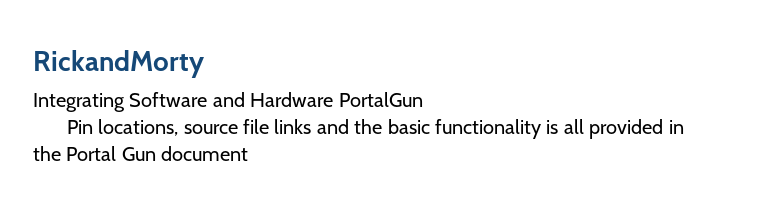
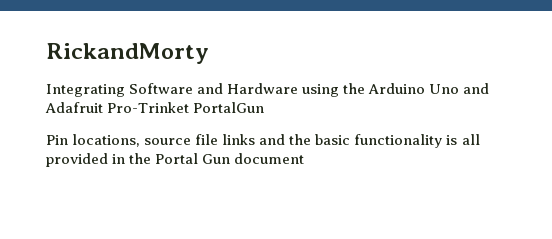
(334, 99) none -> [302,83,490,97] [45,102,190,113] using the Arduino Uno and Adafruit Pro-Trinket

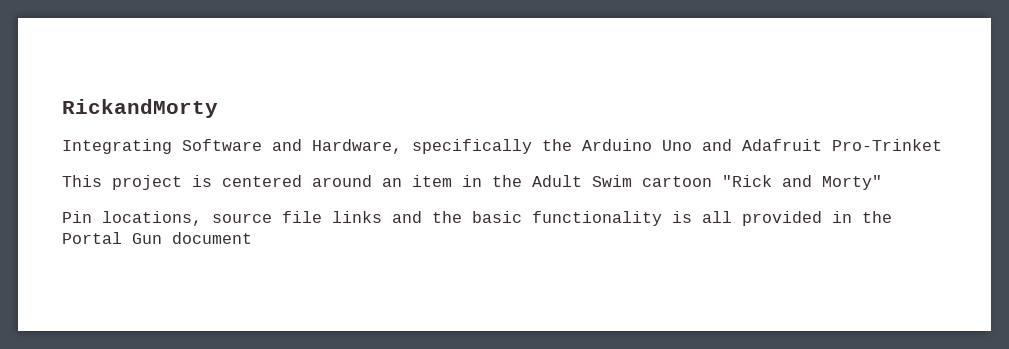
[227,83,340,97] Hardware using -> [312,139,532,154] Hardware, specifically
[193,102,265,113] PortalGun -> [62,175,882,190] // This project is centered around an item in the Adult Swim cartoon "Rick and Morty"

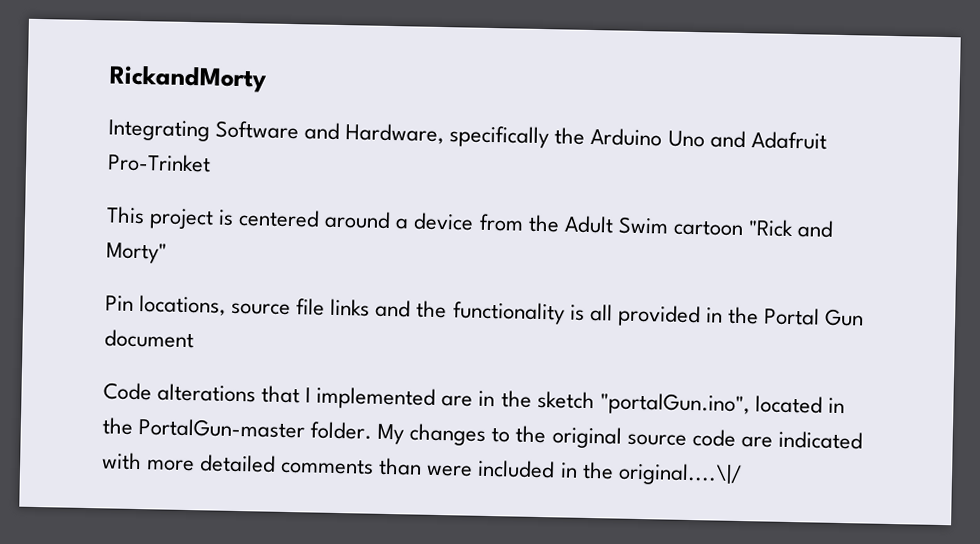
[382,175,482,187] an item in -> [395,212,524,232] a device from
[472,211,522,223] basic -> (448, 309) none
(252, 238) none -> [103,382,845,417] [102,417,863,450] [101,452,743,487] // Code alterations that I implemented are in the sketch "portalGun.ino", located in the PortalGun-master folder. My changes to the original source code are indicated with more detailed comments than were included in the original....\|/

